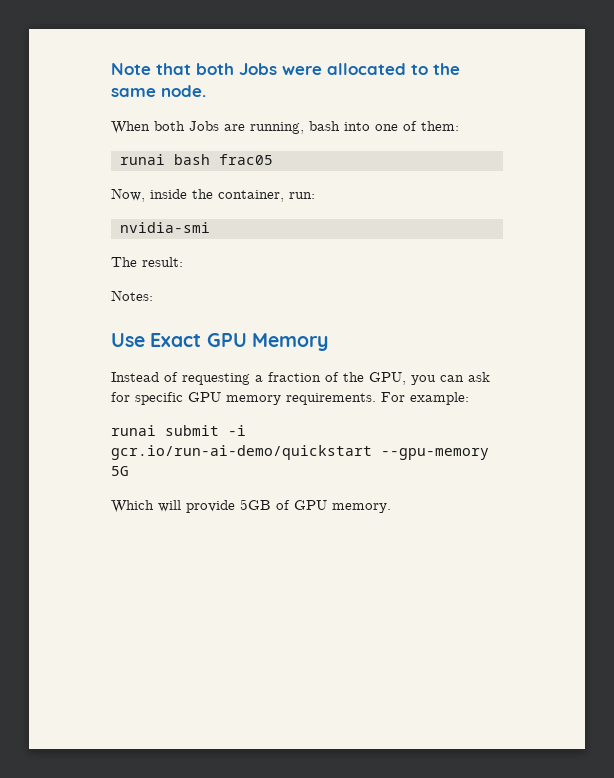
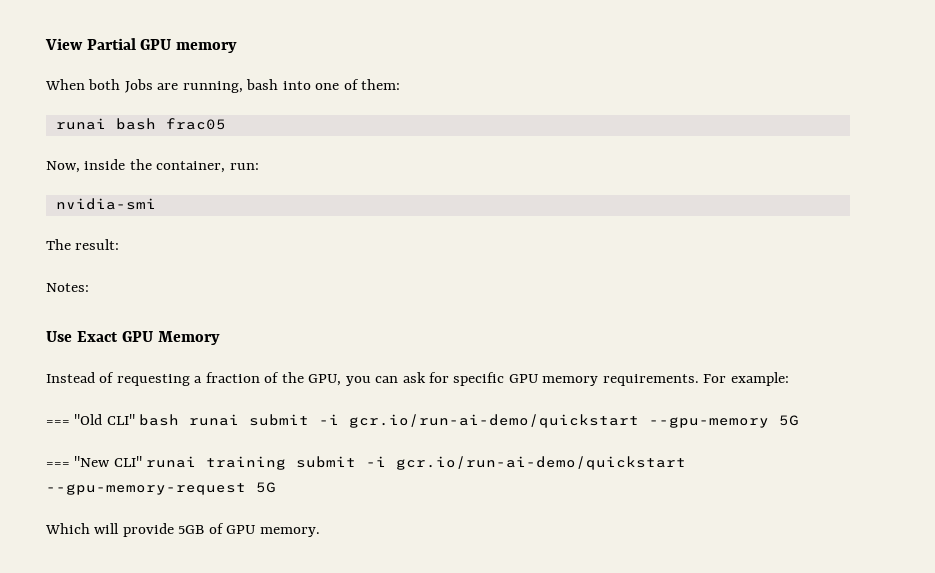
[111,63,460,75] [111,85,206,97] Note that both Jobs were allocated to the same node. -> [45,38,238,53] View Partial GPU memory
(469, 398) none -> [46,414,180,426] === "Old CLI" bash
(129, 471) none -> [46,456,687,470] [46,482,276,495] // === "New CLI" runai training submit -i gcr.io/run-ai-demo/quickstart --gpu-memory-request 5G

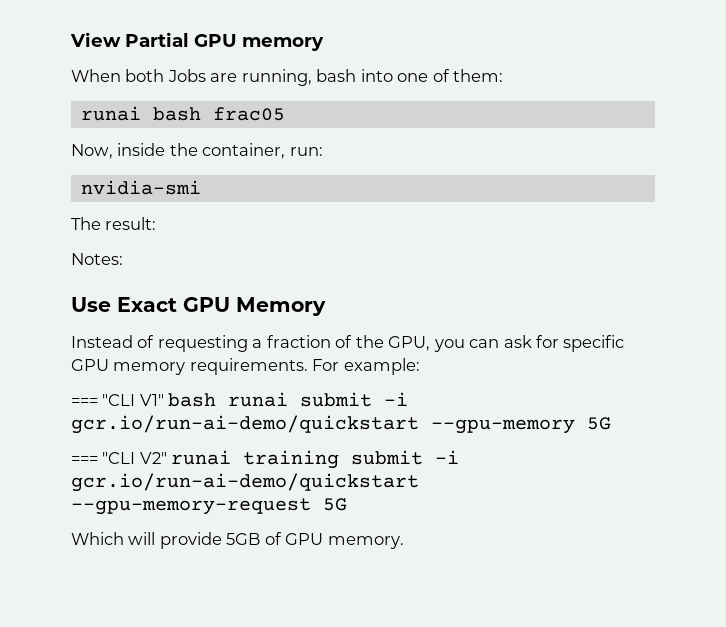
[74,414,135,425] "Old CLI" -> [102,394,164,406] "CLI V1"
[74,456,142,467] "New CLI" -> [102,452,167,464] "CLI V2"

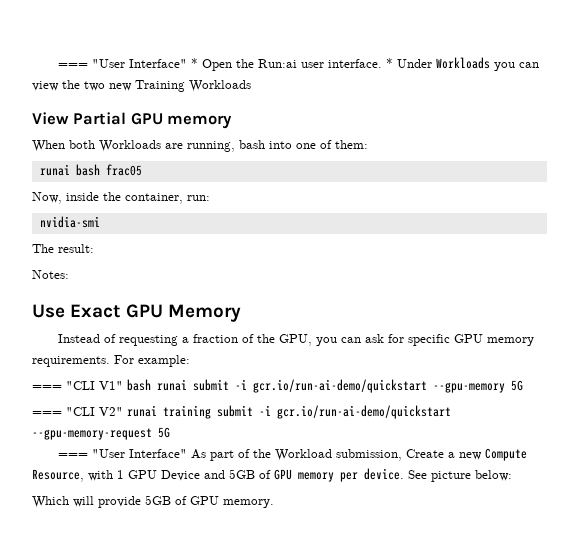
(70, 39) none -> [57,57,539,71] [32,80,251,92] === "User Interface" * Open the Run:ai user interface. * Under Workloads you can view the two new Training Workloads //
[167,69,206,82] Jobs -> [99,140,161,152] Workloads
(347, 504) none -> [57,448,527,461] [32,468,512,482] // === "User Interface" As part of the Workload submission, Create a new Compute Resource, with 1 GPU Device and 5GB of GPU memory per device. See picture below:

